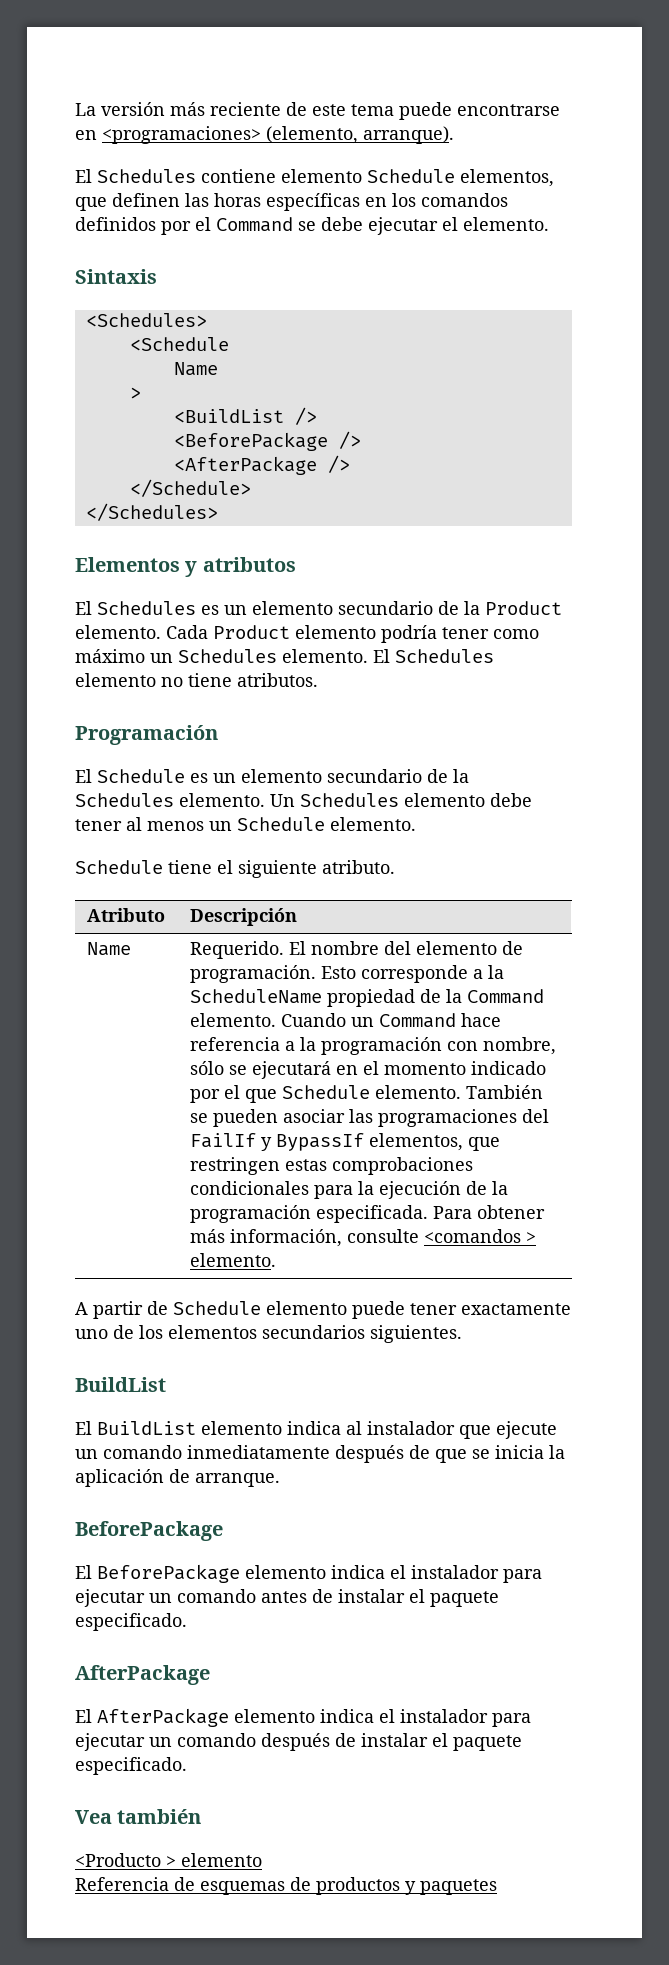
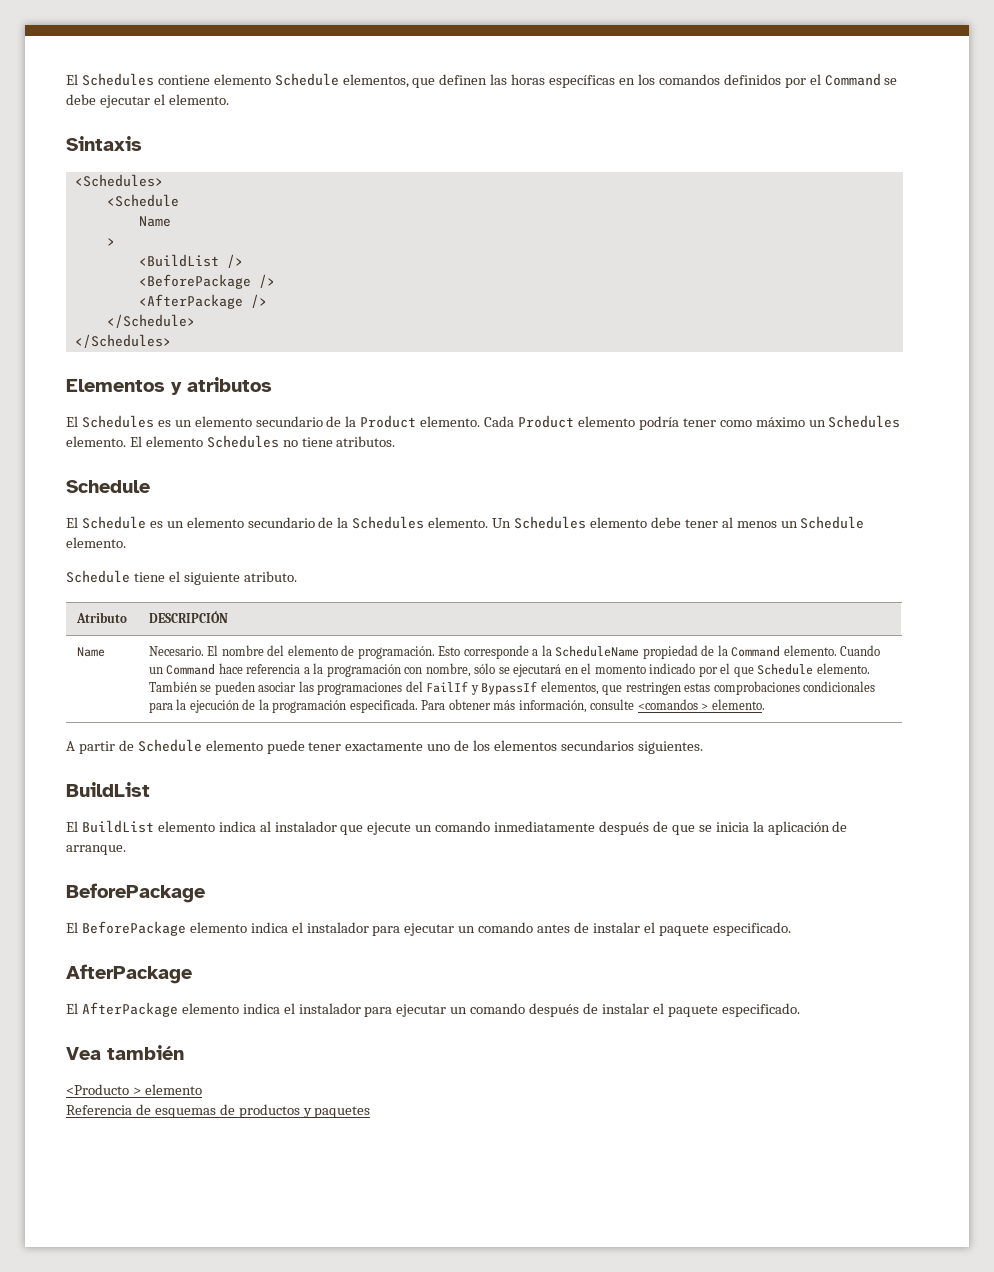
[75,102,560,120] [75,126,454,144] La versión más reciente de este tema puede encontrarse en <programaciones> (elemento, arranque). // -> (66, 79) none
[395,649,494,663] [75,673,156,687] Schedules elemento -> [145,435,279,448] elemento Schedules
[75,725,218,745] Programación -> [66,480,150,493] Schedule
[190,908,298,926] Descripción -> [148,611,228,623] DESCRIPCIÓN
[190,941,285,959] Requerido. -> [148,646,204,656] Necesario.

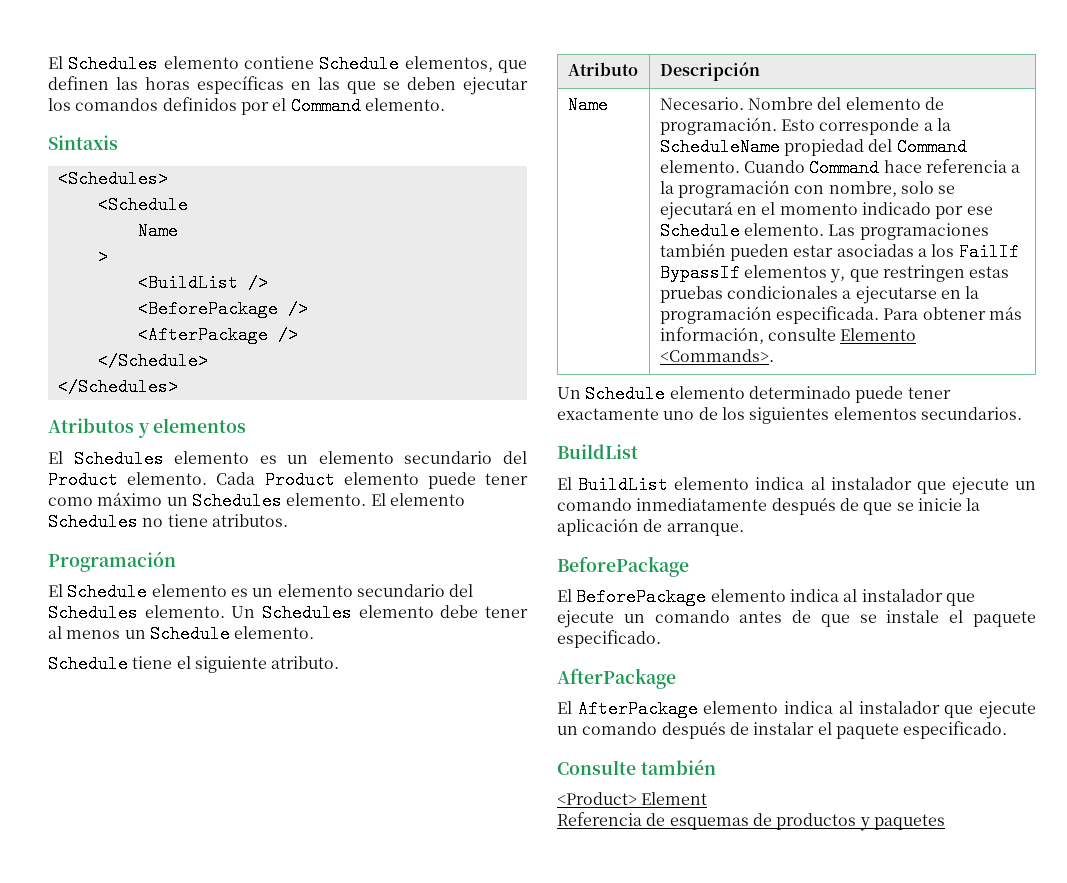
[66,73,271,86] El Schedules contiene elemento -> [48,55,314,73] El Schedules elemento contiene
(636, 81) none -> [318,77,528,95] las que se deben ejecutar
[884,78,898,85] [66,94,165,108] se debe ejecutar el -> (361, 106) none
[66,377,272,395] [66,415,357,428] Elementos y atributos // El Schedules es un elemento secundario de la -> [48,418,247,438] [48,450,527,468] Atributos y elementos // El Schedules elemento es un elemento secundario del
[638,416,679,430] podría -> [427,472,476,489] puede
[66,480,150,493] Schedule -> [48,551,176,572] Programación
[149,517,349,528] es un elemento secundario de la -> [151,584,474,597] elemento es un elemento secundario del
[148,611,228,623] DESCRIPCIÓN -> [659,62,760,81] Descripción
[207,645,264,656] El nombre -> [748,97,814,110] Nombre
[701,645,728,656] de la -> [868,139,893,152] del
[148,667,163,674] un -> (806, 166) none
[474,663,496,674] sólo -> [901,181,935,194] solo
[720,663,870,677] [148,681,876,695] [148,699,256,713] el que Schedule elemento. También se pueden asociar las programaciones del FailIf y BypassIf elementos, que restringen estas comprobaciones condicionales para la ejecución de -> [966,206,993,215] [659,222,989,240] [659,243,1019,261] [659,264,1010,283] [659,286,962,304] ese Schedule elemento. Las programaciones también pueden estar asociadas a los FailIf BypassIf elementos y, que restringen estas pruebas condicionales a ejecutarse en
[637,699,765,710] [66,739,263,754] <comandos > elemento. // A partir de Schedule elemento -> [840,328,917,341] [659,349,774,362] [557,385,851,403] Elemento <Commands>. // Un Schedule elemento determinado
[494,740,703,754] elementos secundarios siguientes. -> [749,407,1022,424] siguientes elementos secundarios.
[715,822,749,832] inicia -> [917,498,962,511] inicie
[291,922,455,936] el instalador para ejecutar -> [843,589,975,606] [557,610,614,628] al instalador que ejecute
[592,922,640,933] instalar -> [820,610,940,627] que se instale
[283,1003,447,1017] el instalador para ejecutar -> [838,701,1036,719] al instalador que ejecute
[66,1047,101,1060] Vea -> [557,760,636,775] Consulte
[66,1084,202,1095] <Producto > elemento -> [557,792,708,805] <Product> Element

